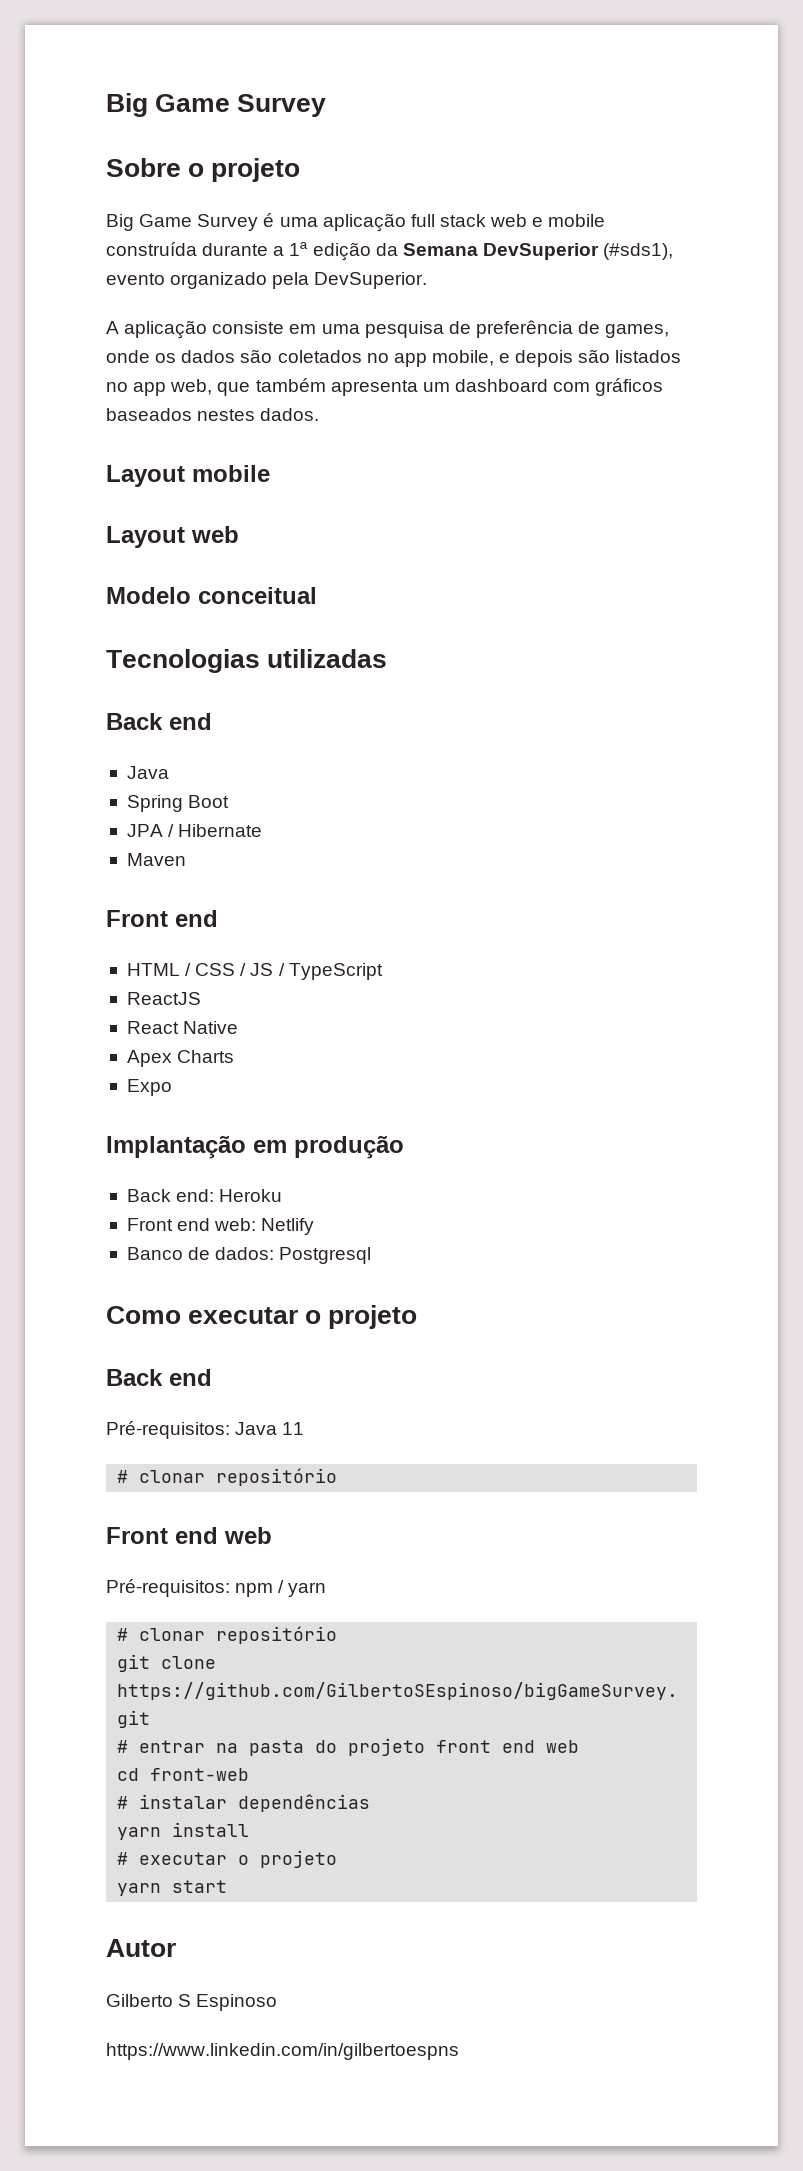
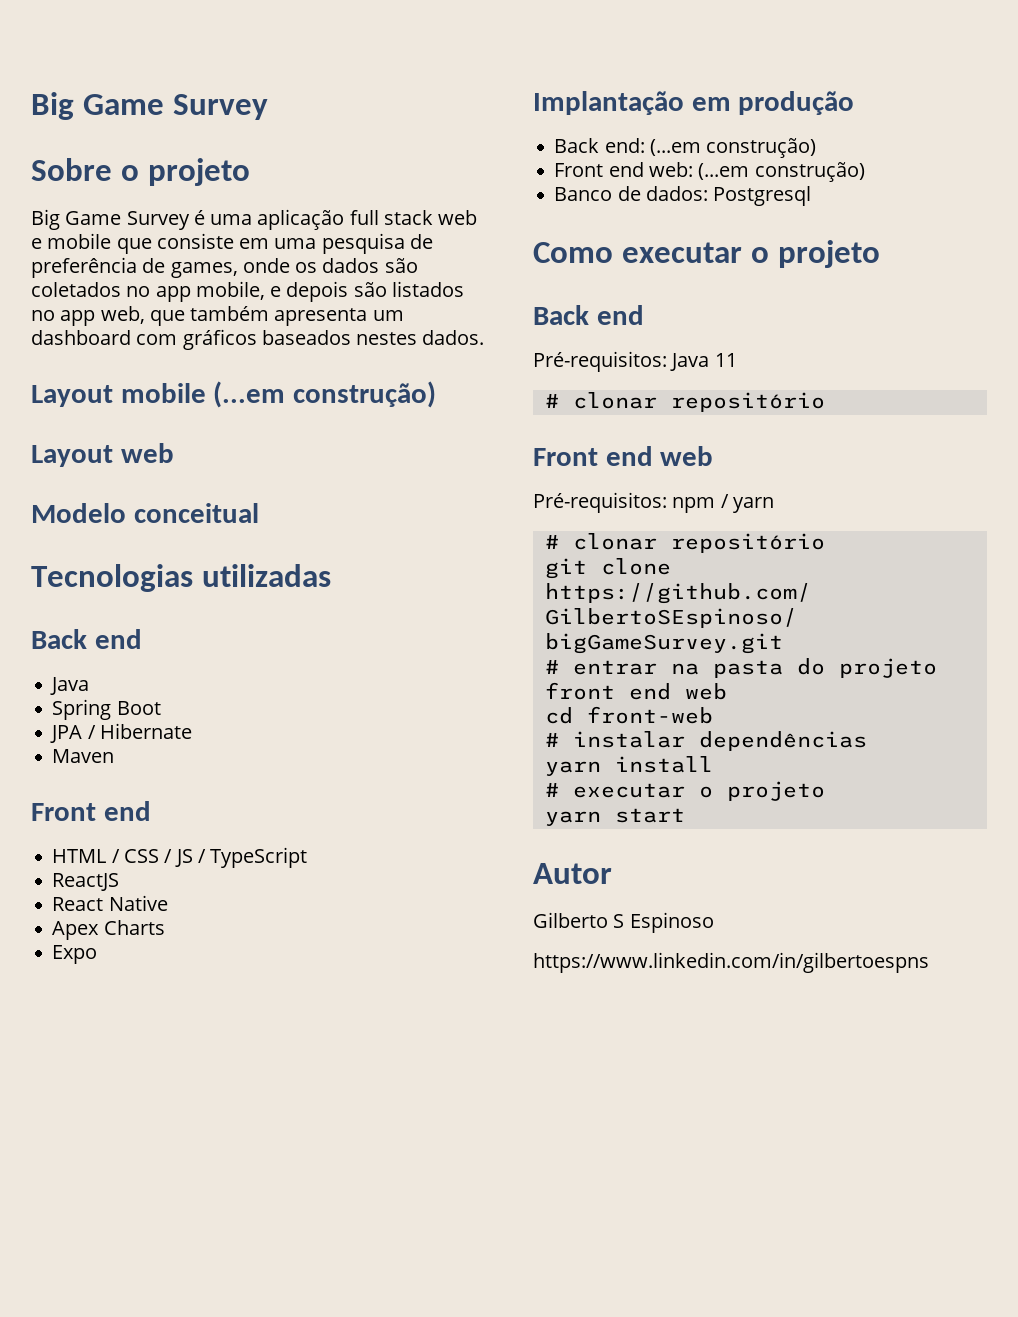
[106,242,674,261] [106,272,428,289] [106,320,208,339] construída durante a 1ª edição da Semana DevSuperior (#sds1), evento organizado pela DevSuperior. // A aplicação -> [116,238,152,254] que
(270, 473) none -> [213,381,437,408] (...em construção)
[219,1189,283,1202] Heroku -> [649,138,817,158] (...em construção)
[261,1218,315,1235] Netlify -> [698,162,865,182] (...em construção)

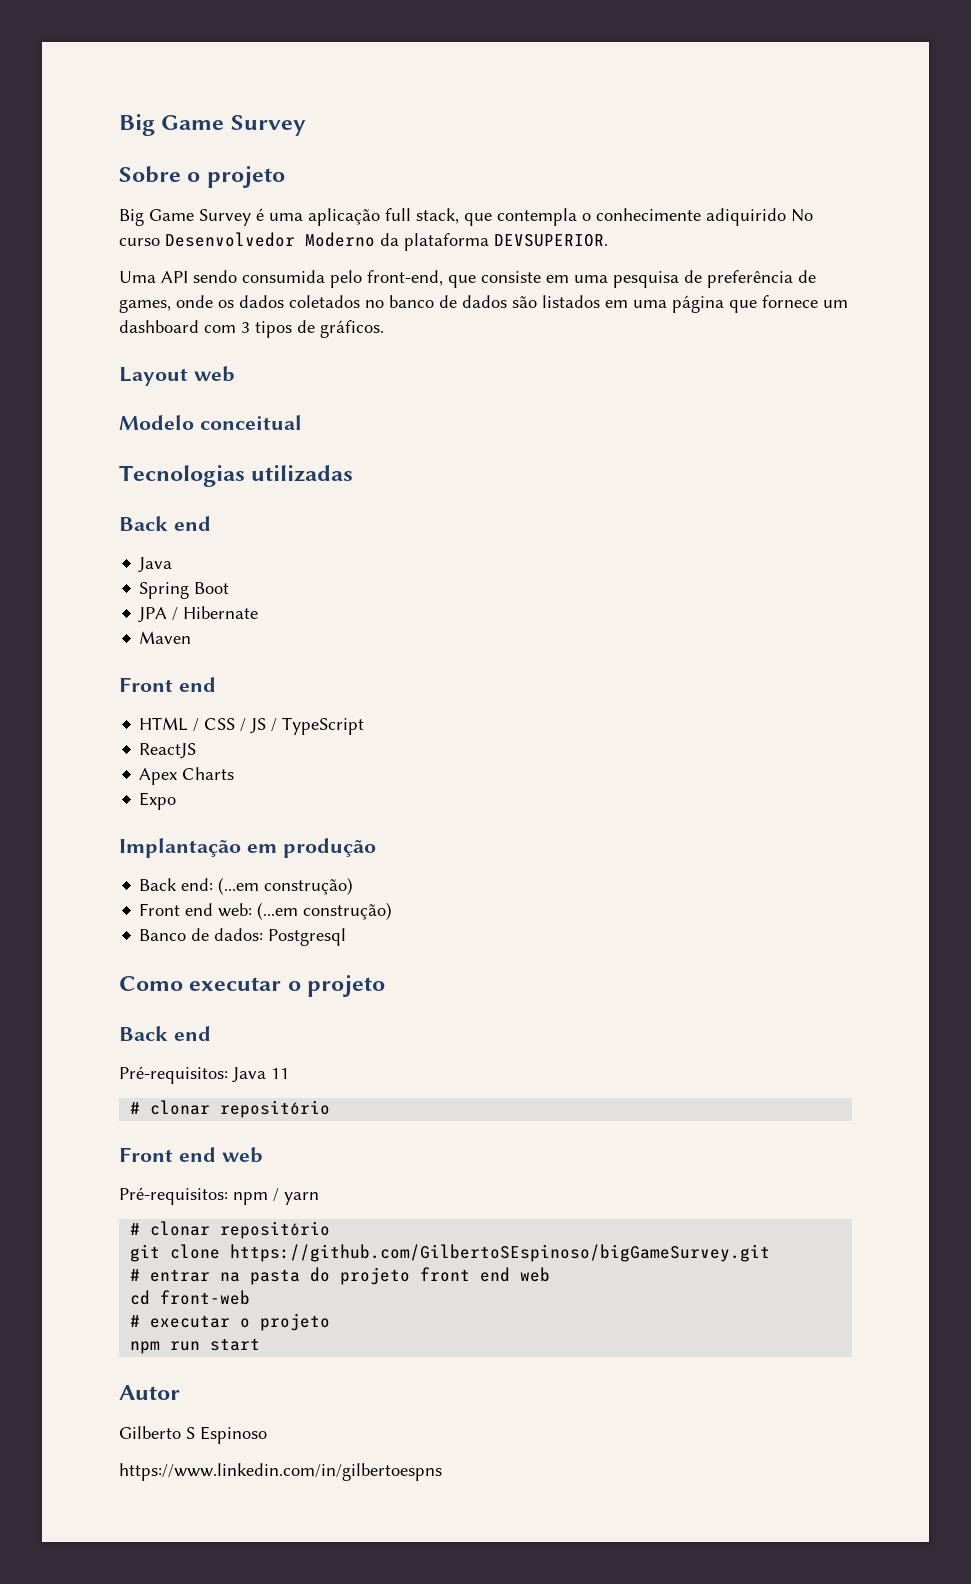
[383,210,478,225] [31,233,112,249] stack web e mobile -> [416,208,813,226] [119,232,608,251] [119,270,443,288] stack, que contempla o conhecimente adiquirido No curso Desenvolvedor Moderno da plataforma DEVSUPERIOR. // Uma API sendo consumida pelo front-end,
[384,258,418,273] são -> (284, 301) none
[155,281,464,302] [31,306,404,326] [31,329,485,350] [31,381,437,408] app mobile, e depois são listados no app web, que também apresenta um dashboard com gráficos baseados nestes dados. // Layout mobile (...em construção) -> [389,295,848,313] [119,320,384,338] banco de dados são listados em uma página que fornece um dashboard com 3 tipos de gráficos.
[52,895,168,911] // React Native -> (197, 751) none
[544,731,867,751] [544,756,713,776] // # instalar dependências // yarn install -> (251, 1297) none
[544,811,601,826] yarn -> [130,1341,201,1354] npm run

